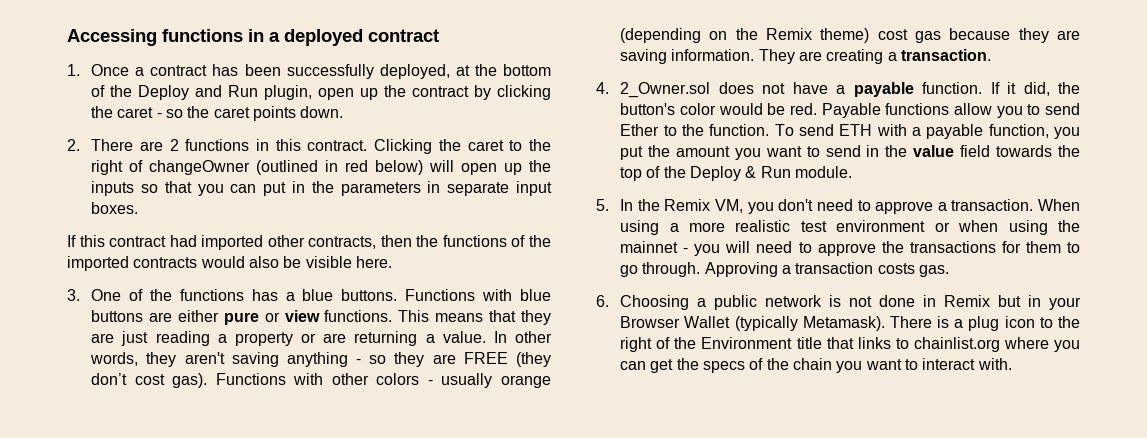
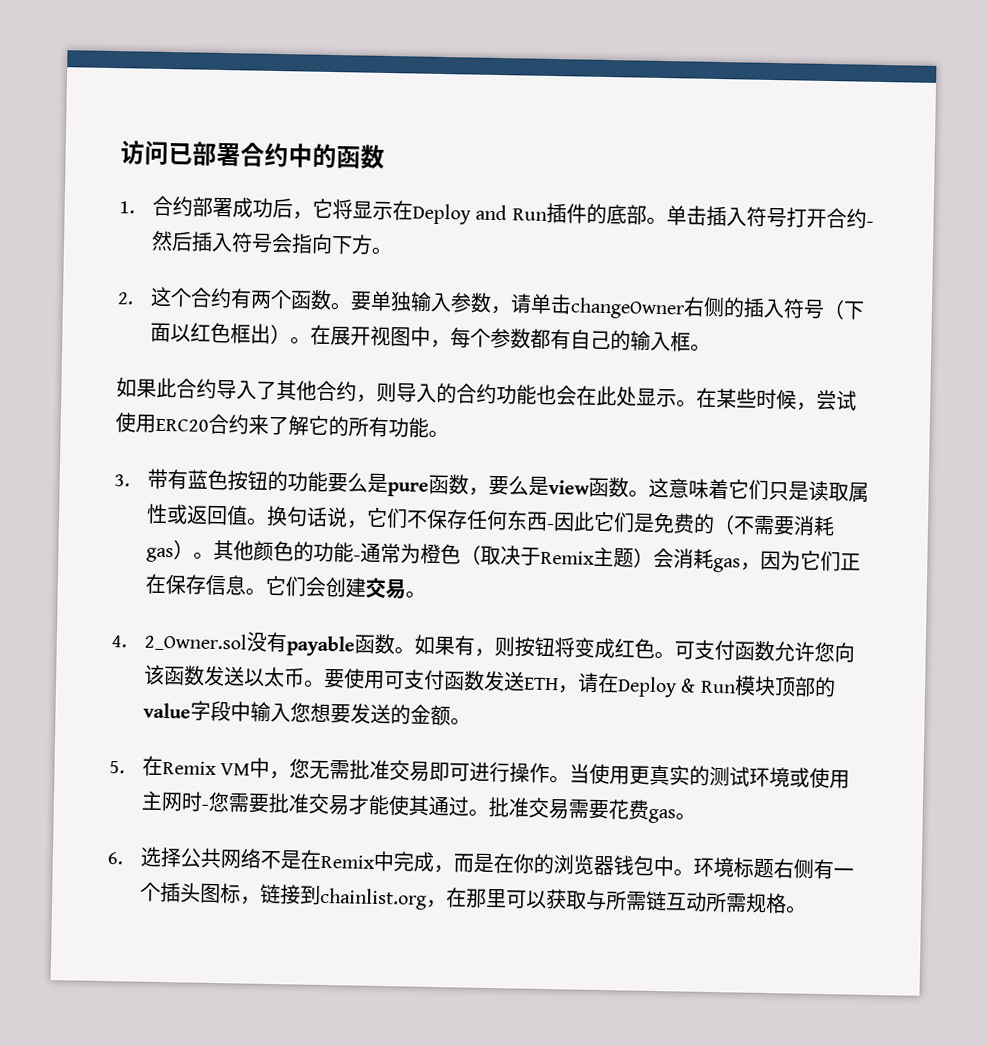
[67,29,439,46] [67,64,552,79] [91,85,552,100] [91,106,344,121] [67,139,551,154] [91,160,551,175] [91,181,552,196] [91,202,139,214] [67,235,552,250] [67,256,392,271] [67,289,551,301] [91,310,551,325] [91,331,553,346] [90,352,551,367] [91,373,551,388] [620,28,1080,43] [620,49,992,64] [596,82,1080,98] [620,103,1080,118] [620,124,1080,139] [620,145,1080,160] [620,166,853,181] [596,199,1080,214] [620,220,1080,235] [620,241,1080,256] [620,262,950,277] [596,295,1081,310] [620,316,1080,331] [620,337,1080,352] [620,358,1012,373] Accessing functions in a deployed contract // 1. Once a contract has been successfully deployed, at the bottom of the Deploy and Run plugin, open up the contract by clicking the caret - so the caret points down. // 2. There are 2 functions in this contract. Clicking the caret to the right of changeOwner (outlined in red below) will open up the inputs so that you can put in the parameters in separate input boxes. // If this contract had imported other contracts, then the functions of the imported contracts would also be visible here. // 3. One of the functions has a blue buttons. Functions with blue buttons are either pure or view functions. This means that they are just reading a property or are returning a value. In other words, they aren't saving anything - so they are FREE (they don’t cost gas). Functions with other colors - usually orange (depending on the Remix theme) cost gas because they are saving information. They are creating a transaction. // 4. 2_Owner.sol does not have a payable function. If it did, the button's color would be red. Payable functions allow you to send Ether to the function. To send ETH with a payable function, you put the amount you want to send in the value field towards the top of the Deploy & Run module. // 5. In the Remix VM, you don't need to approve a transaction. When using a more realistic test environment or when using the mainnet - you will need to approve the transactions for them to go through. Approving a transaction costs gas. // 6. Choosing a public network is not done in Remix but in your Browser Wallet (typically Metamask). There is a plug icon to the right of the Environment title that links to chainlist.org where you can get the specs of the chain you want to interact with. -> [120,140,385,169] [119,195,874,229] [150,230,392,256] [117,286,865,320] [149,322,711,352] [116,377,857,411] [115,412,449,439] [114,468,869,503] [145,503,835,537] [145,539,861,573] [144,573,426,600] [111,631,855,663] [143,664,836,698] [142,700,471,726] [109,755,851,789] [140,790,696,824] [107,846,854,880] [139,881,807,914] 访问已部署合约中的函数 // 1.合约部署成功后，它将显示在Deploy and Run插件的底部。单击插入符号打开合约-然后插入符号会指向下方。 // 2.这个合约有两个函数。要单独输入参数，请单击changeOwner右侧的插入符号（下面以红色框出）。在展开视图中，每个参数都有自己的输入框。 // 如果此合约导入了其他合约，则导入的合约功能也会在此处显示。在某些时候，尝试使用ERC20合约来了解它的所有功能。 // 3.带有蓝色按钮的功能要么是pure函数，要么是view函数。这意味着它们只是读取属性或返回值。换句话说，它们不保存任何东西-因此它们是免费的（不需要消耗gas）。其他颜色的功能-通常为橙色（取决于Remix主题）会消耗gas，因为它们正在保存信息。它们会创建交易。 // 4. 2_Owner.sol没有payable函数。如果有，则按钮将变成红色。可支付函数允许您向该函数发送以太币。要使用可支付函数发送ETH，请在Deploy & Run模块顶部的value字段中输入您想要发送的金额。 // 5.在Remix VM中，您无需批准交易即可进行操作。当使用更真实的测试环境或使用主网时-您需要批准交易才能使其通过。批准交易需要花费gas。 // 6.选择公共网络不是在Remix中完成，而是在你的浏览器钱包中。环境标题右侧有一个插头图标，链接到chainlist.org，在那里可以获取与所需链互动所需规格。

